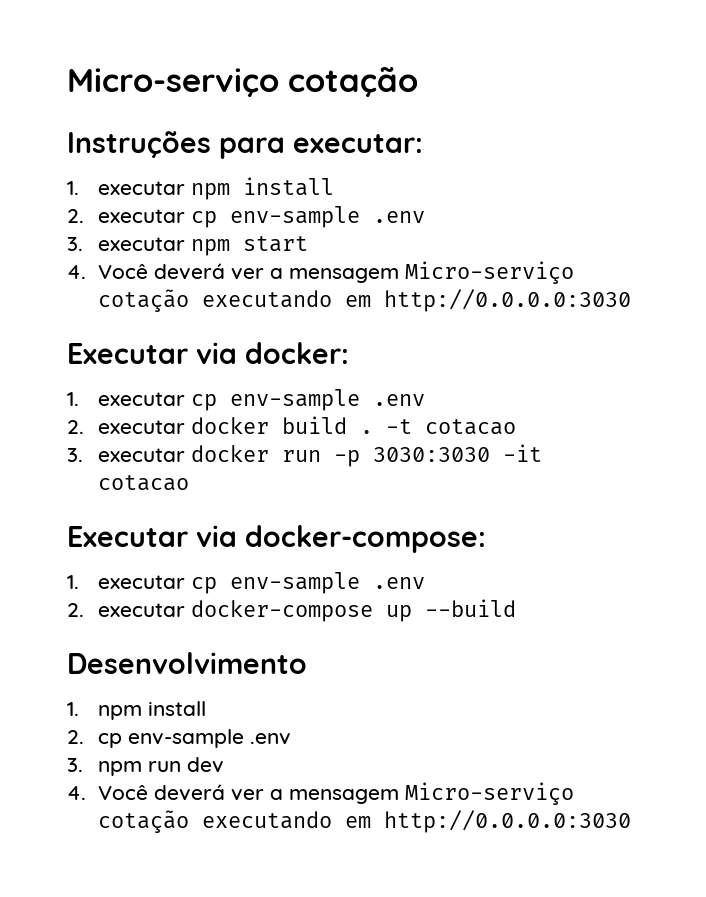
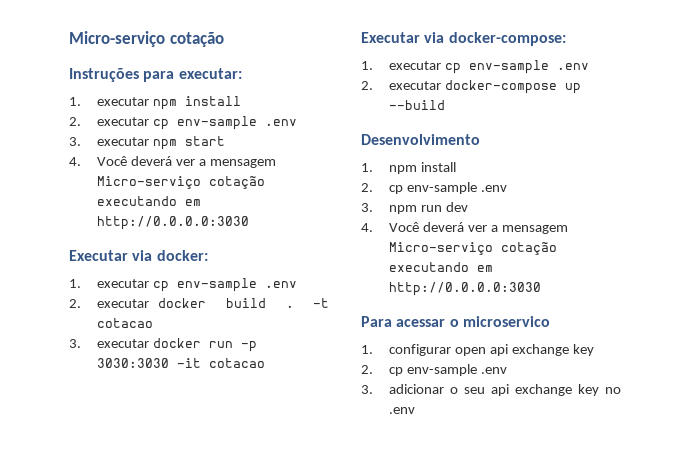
(632, 821) none -> [361,316,550,327] [361,344,594,356] [361,364,507,376] [361,384,621,396] [388,407,415,414] // Para acessar o microservico // 1. configurar open api exchange key // 2. cp env-sample .env // 3. adicionar o seu api exchange key no .env

